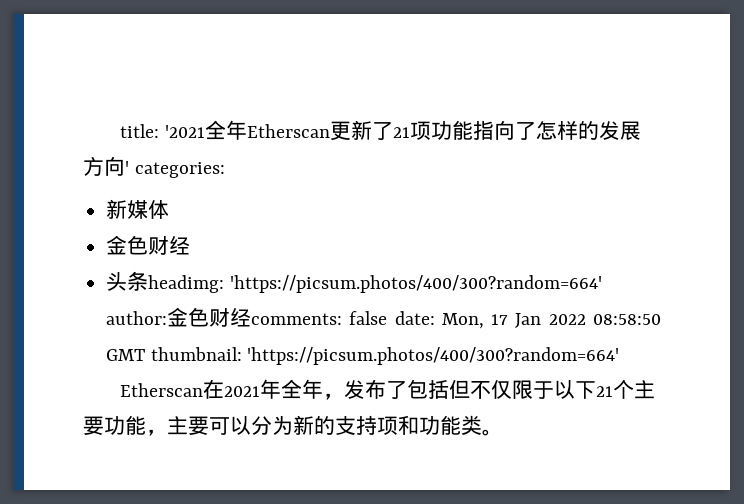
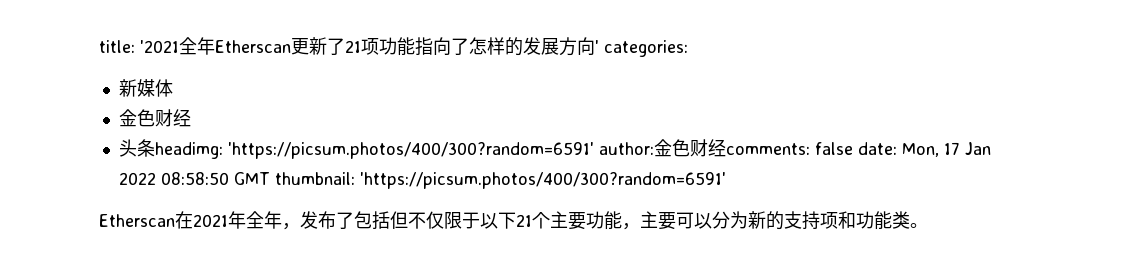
[229,275,602,293] 'https://picsum.photos/400/300?random=664' -> [227,142,594,159] 'https://picsum.photos/400/300?random=6591'
[247,347,620,365] 'https://picsum.photos/400/300?random=664' -> [359,172,726,189] 'https://picsum.photos/400/300?random=6591'

